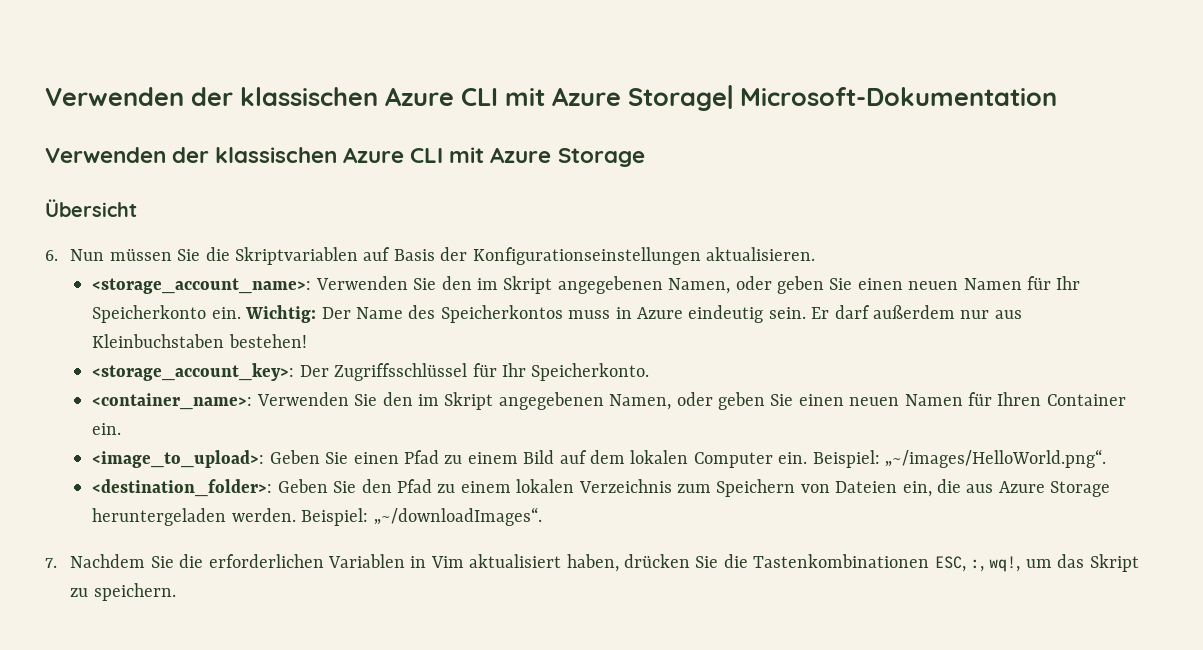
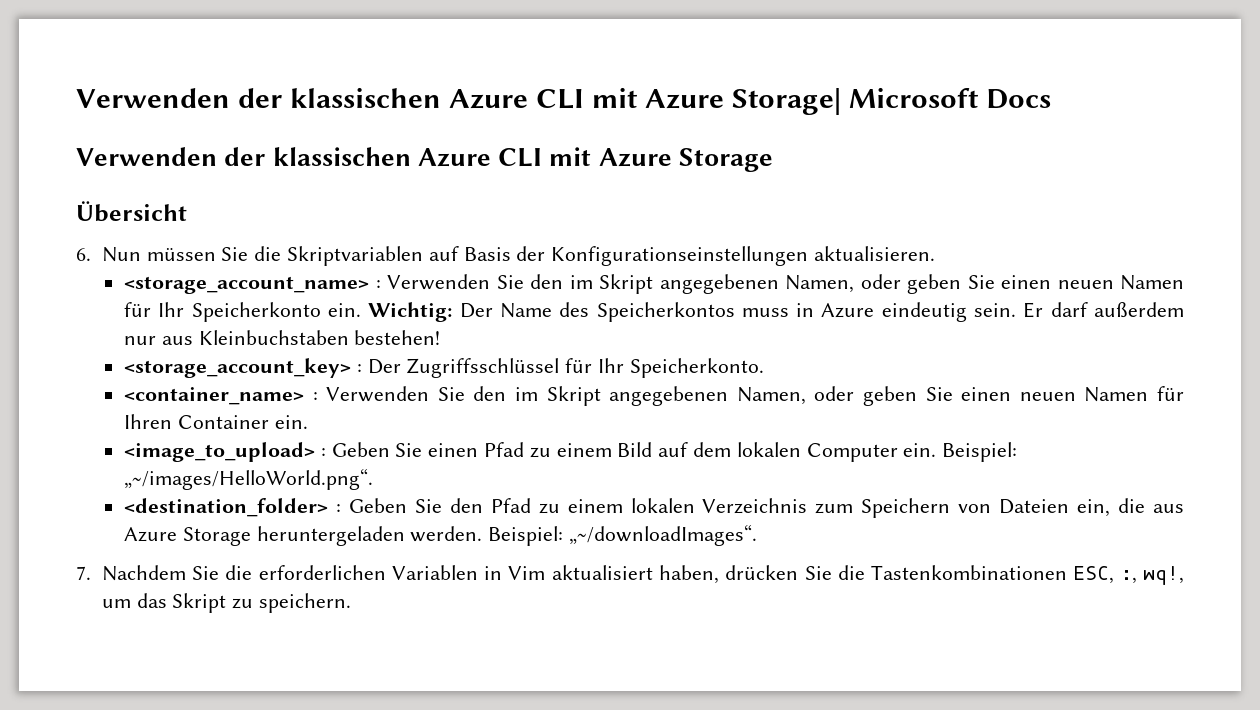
[740,87,1057,106] Microsoft-Dokumentation -> [848,87,1051,109] Microsoft Docs
[92,278,312,294] <storage_account_name>: -> [124,276,381,294] <storage_account_name> :
[92,363,295,381] <storage_account_key>: -> [124,358,362,378] <storage_account_key> :
[92,393,253,410] <container_name>: -> [124,387,318,405] <container_name> :
[92,450,265,468] <image_to_upload>: -> [124,442,326,462] <image_to_upload> :
[92,479,273,497] <destination_folder>: -> [124,498,341,517] <destination_folder> :

